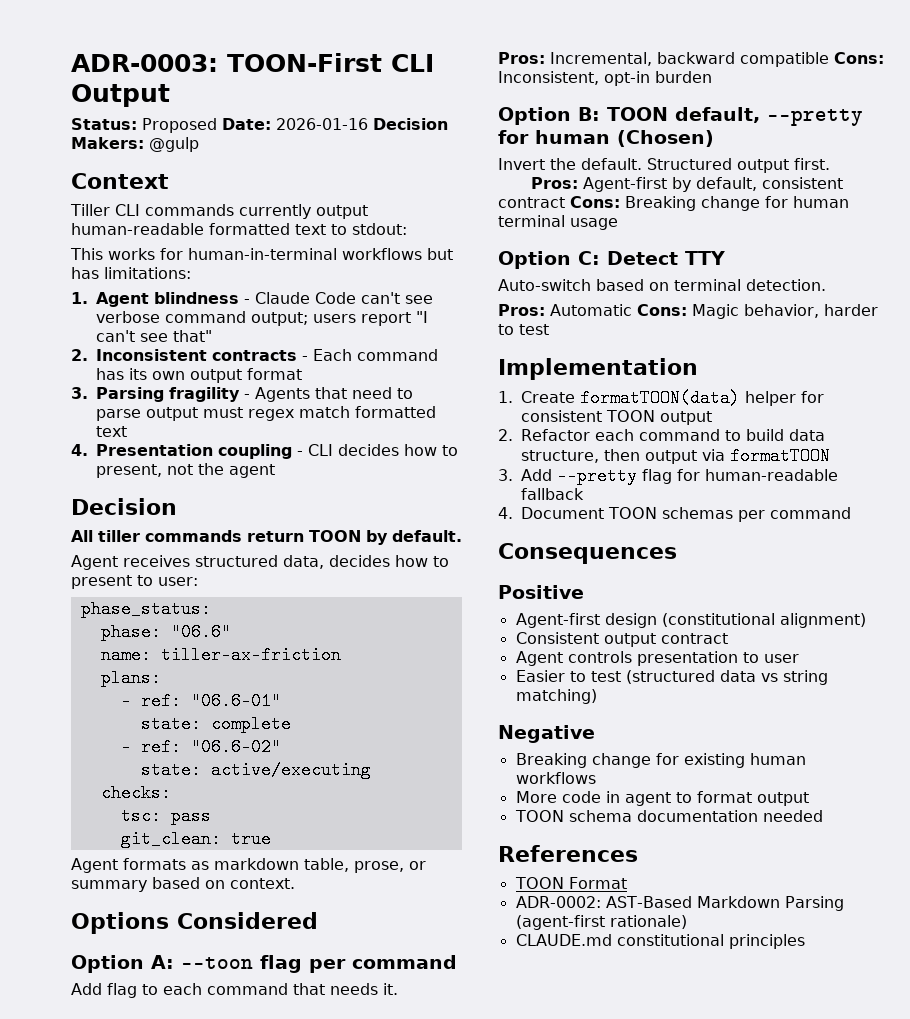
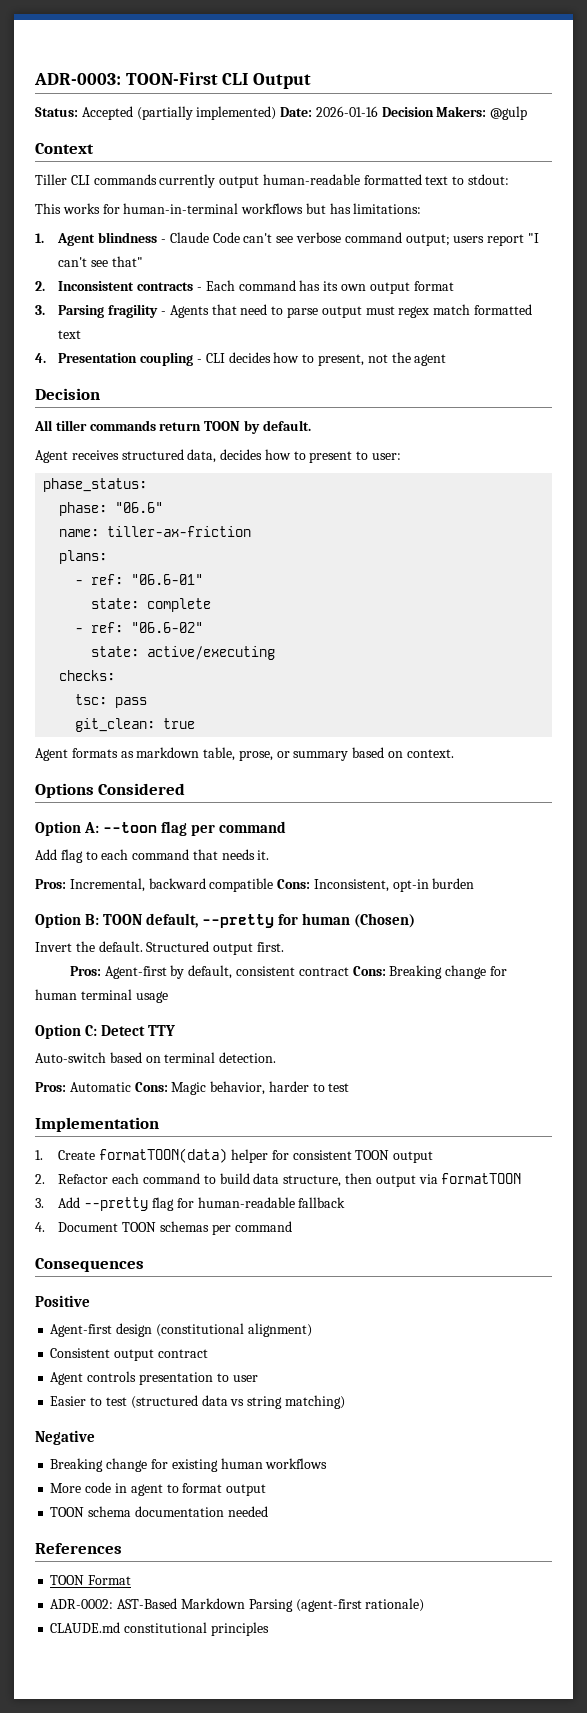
[142,118,217,133] Proposed -> [81,106,277,120] Accepted (partially implemented)

